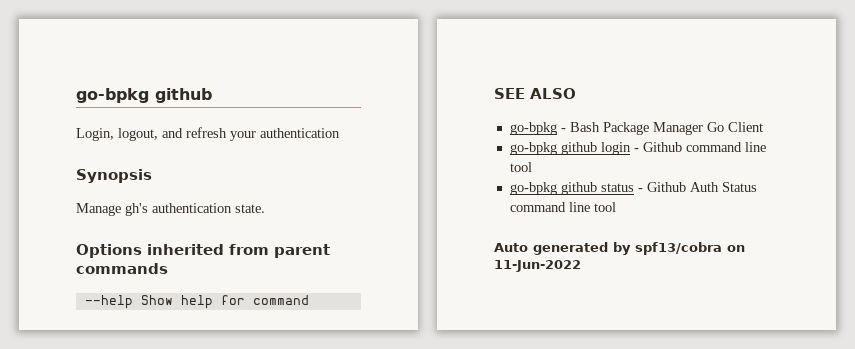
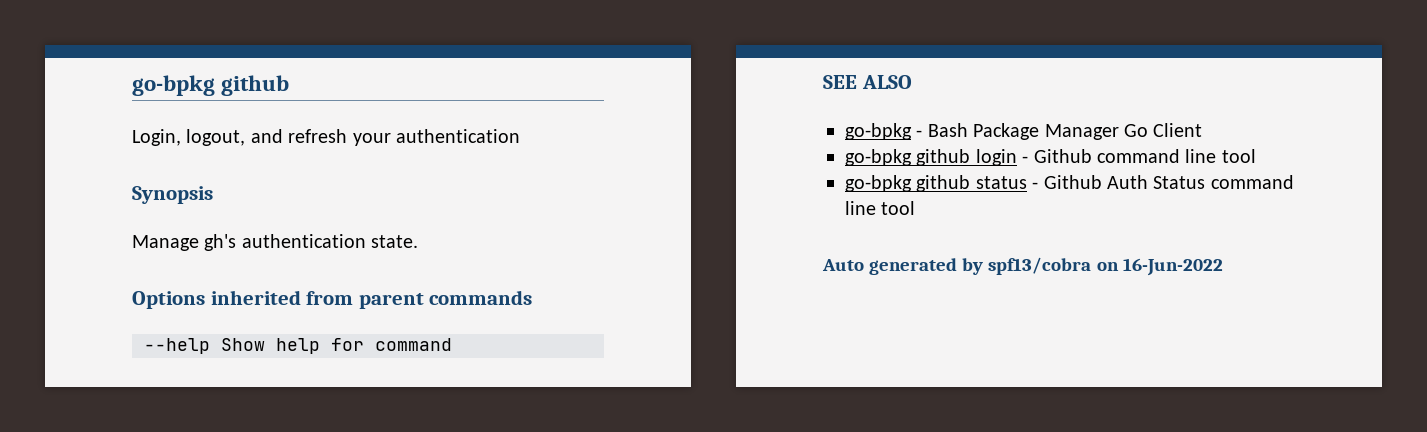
[494,260,581,272] 11-Jun-2022 -> [1122,258,1223,276] 16-Jun-2022

